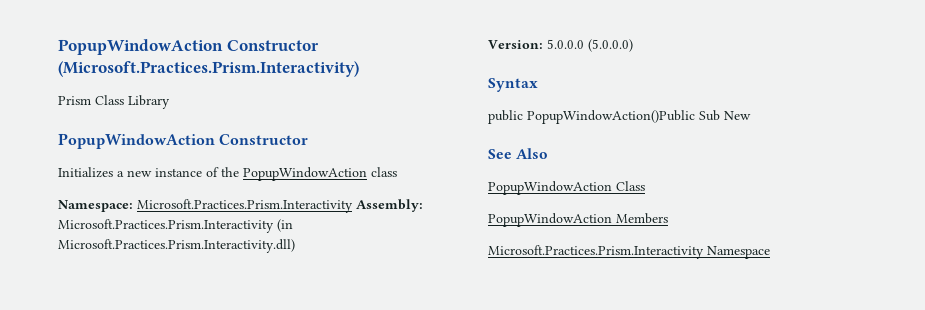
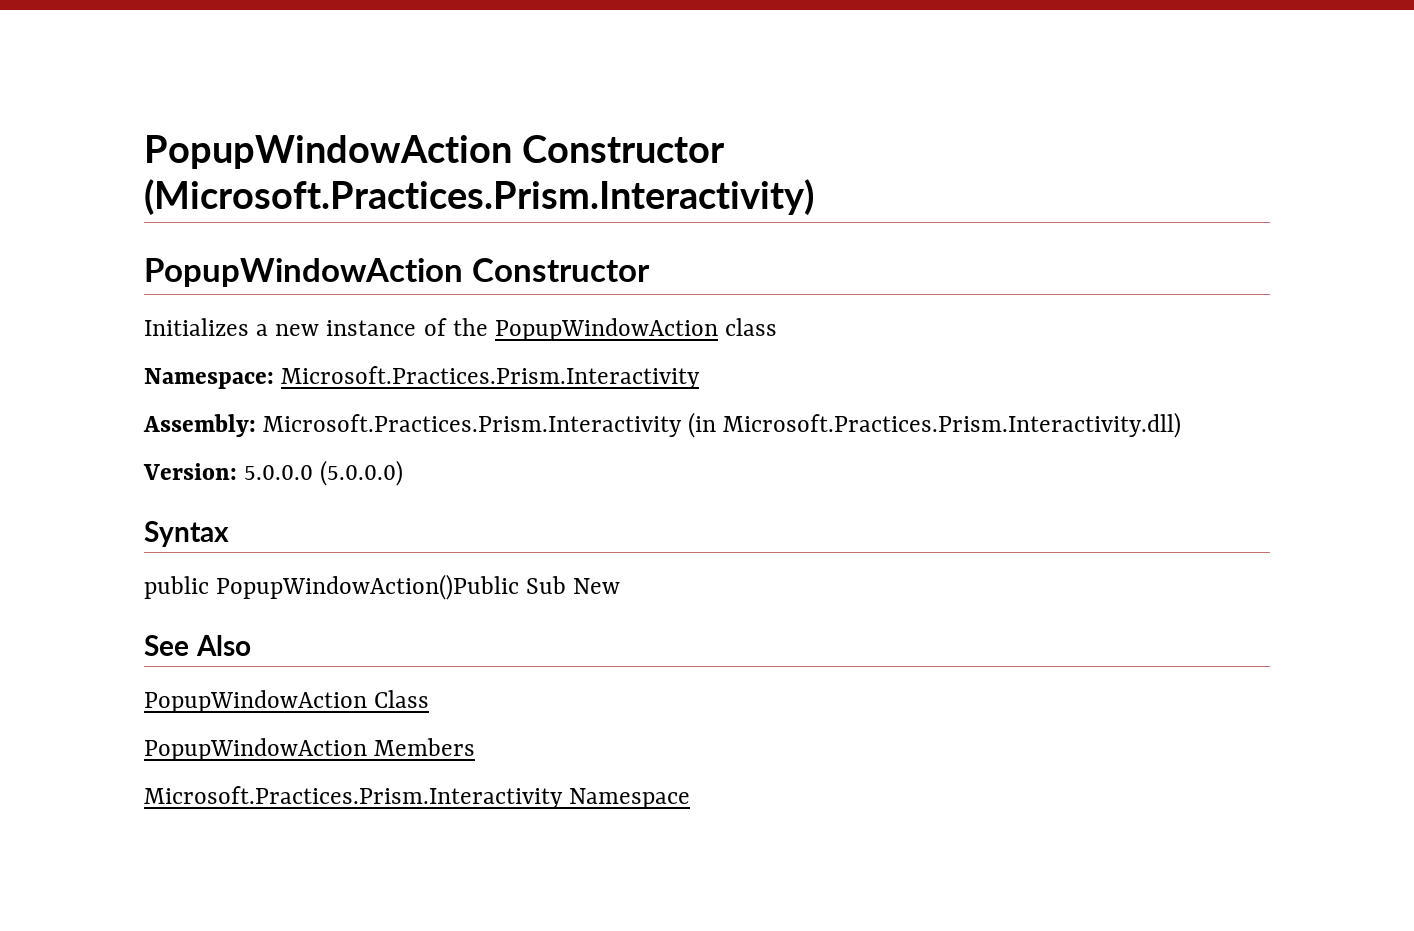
[58,95,170,109] // Prism Class Library -> (814, 197) none
(353, 206) none -> (701, 377) //

